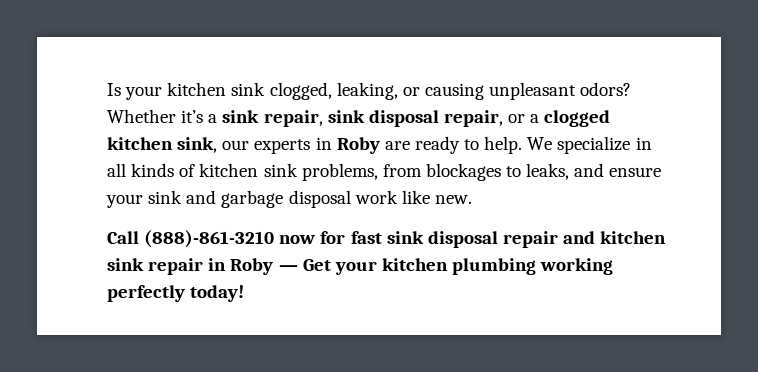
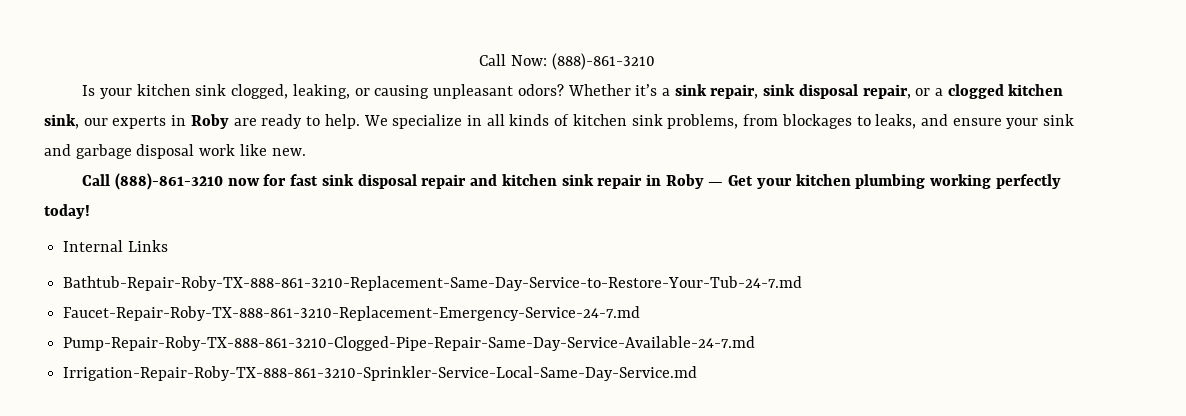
(107, 89) none -> [479,53,655,70] Call Now: (888)-861-3210 //
(245, 293) none -> [63,240,168,252] [63,276,803,291] [63,306,641,321] [63,336,756,351] [63,366,698,381] // Internal Links // Bathtub-Repair-Roby-TX-888-861-3210-Replacement-Same-Day-Service-to-Restore-Your-Tub-24-7.md // Faucet-Repair-Roby-TX-888-861-3210-Replacement-Emergency-Service-24-7.md // Pump-Repair-Roby-TX-888-861-3210-Clogged-Pipe-Repair-Same-Day-Service-Available-24-7.md // Irrigation-Repair-Roby-TX-888-861-3210-Sprinkler-Service-Local-Same-Day-Service.md

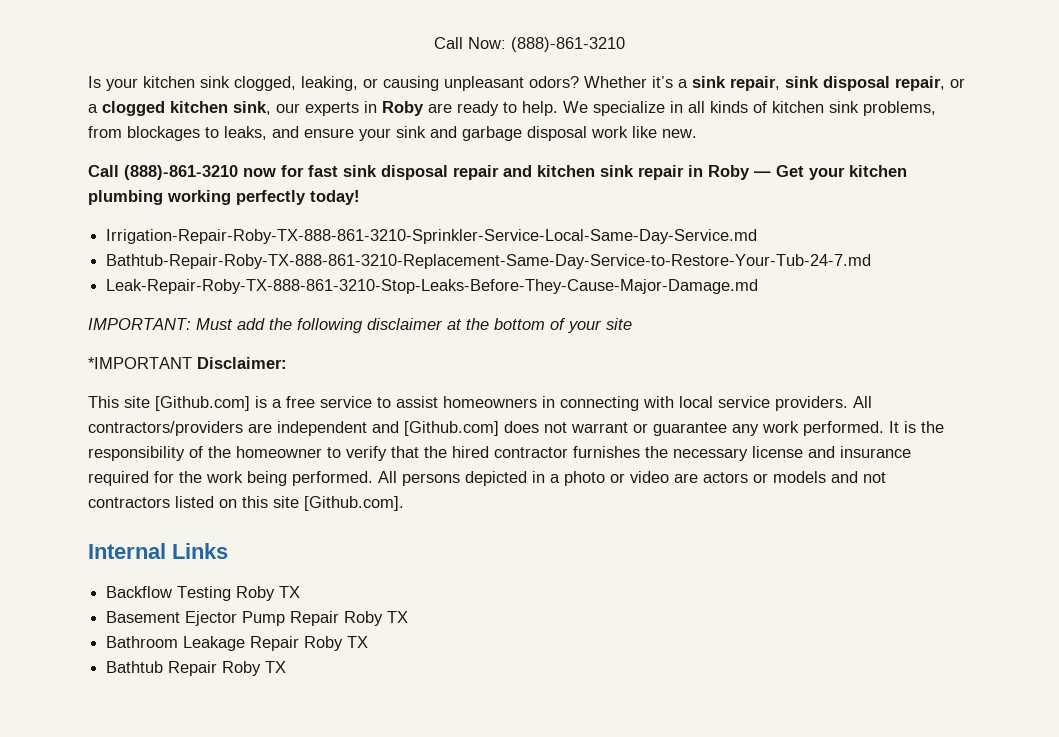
[63,240,168,252] [63,276,803,291] [63,306,641,321] [63,336,756,351] [63,366,698,381] Internal Links // Bathtub-Repair-Roby-TX-888-861-3210-Replacement-Same-Day-Service-to-Restore-Your-Tub-24-7.md // Faucet-Repair-Roby-TX-888-861-3210-Replacement-Emergency-Service-24-7.md // Pump-Repair-Roby-TX-888-861-3210-Clogged-Pipe-Repair-Same-Day-Service-Available-24-7.md // Irrigation-Repair-Roby-TX-888-861-3210-Sprinkler-Service-Local-Same-Day-Service.md -> [106,229,758,244] [106,254,872,269] [106,279,759,294] [88,318,632,333] [88,357,287,369] [88,396,872,411] [88,421,944,436] [88,446,911,461] [88,471,886,486] [88,496,404,511] [88,543,228,559] [106,586,301,601] [106,611,409,626] [106,636,369,651] [106,661,287,676] Irrigation-Repair-Roby-TX-888-861-3210-Sprinkler-Service-Local-Same-Day-Service.md // Bathtub-Repair-Roby-TX-888-861-3210-Replacement-Same-Day-Service-to-Restore-Your-Tub-24-7.md // Leak-Repair-Roby-TX-888-861-3210-Stop-Leaks-Before-They-Cause-Major-Damage.md // IMPORTANT: Must add the following disclaimer at the bottom of your site // *IMPORTANT Disclaimer: // This site [Github.com] is a free service to assist homeowners in connecting with local service providers. All contractors/providers are independent and [Github.com] does not warrant or guarantee any work performed. It is the responsibility of the homeowner to verify that the hired contractor furnishes the necessary license and insurance required for the work being performed. All persons depicted in a photo or video are actors or models and not contractors listed on this site [Github.com]. // Internal Links // Backflow Testing Roby TX // Basement Ejector Pump Repair Roby TX // Bathroom Leakage Repair Roby TX // Bathtub Repair Roby TX

